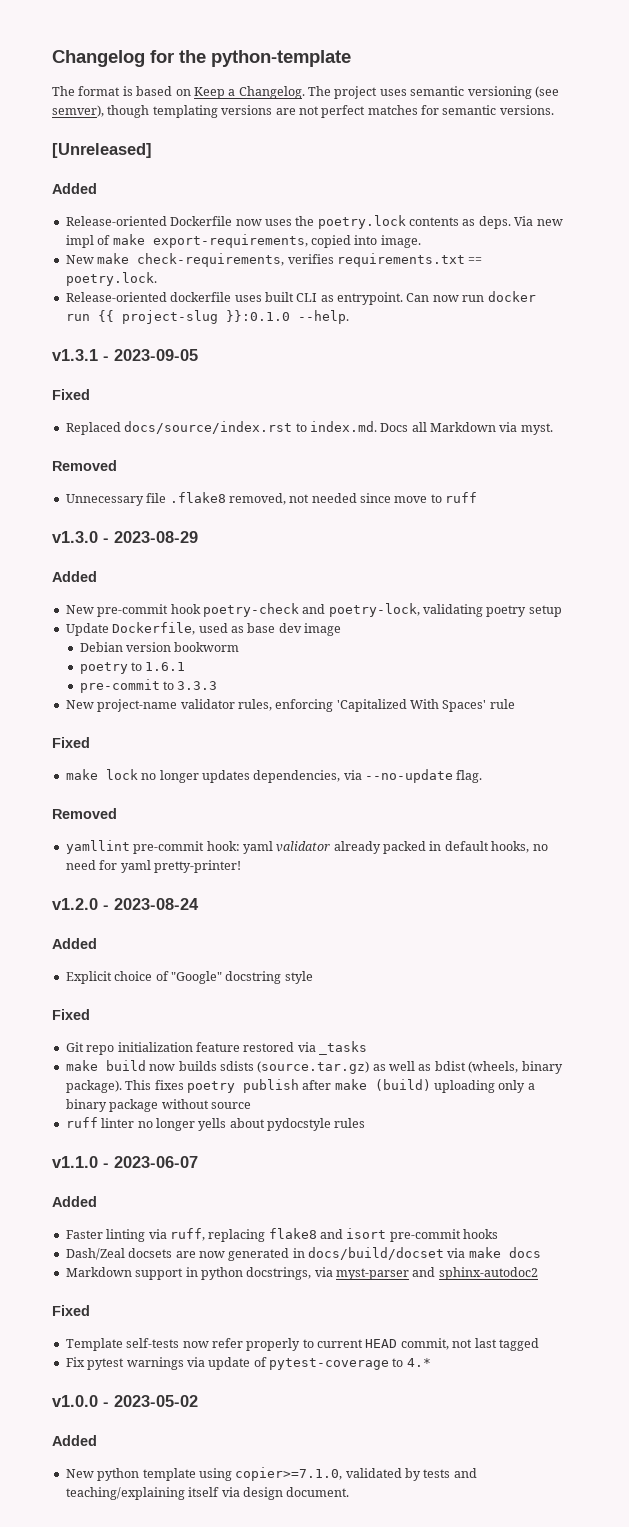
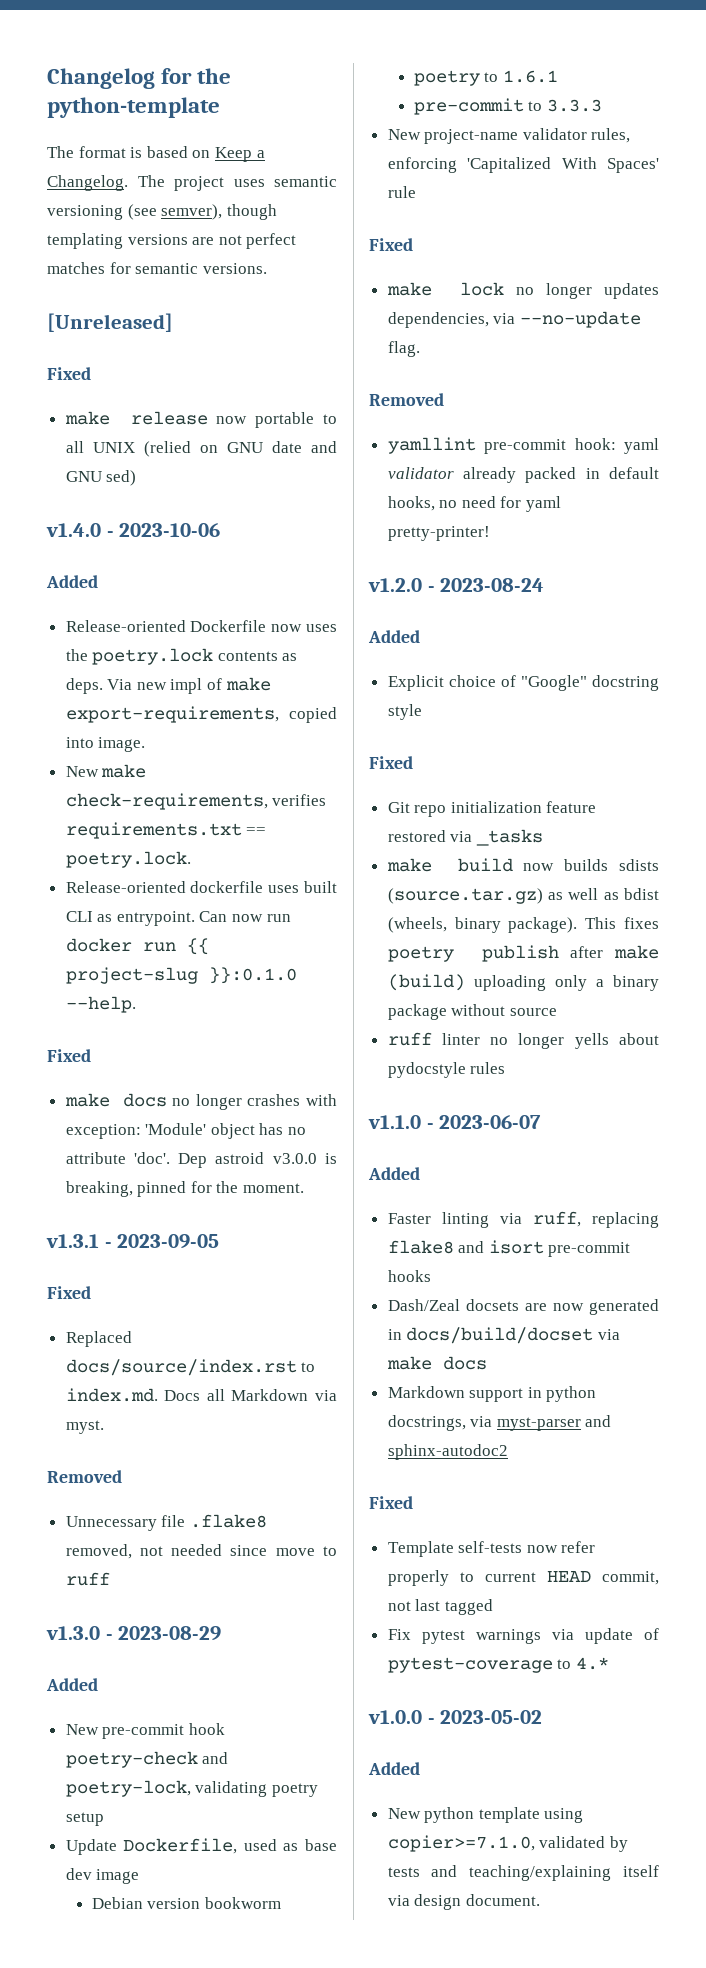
(152, 150) none -> [47,367,91,380] [64,411,337,428] [65,441,338,457] [65,470,137,486] [46,523,221,537] // Fixed // make release now portable to all UNIX (relied on GNU date and GNU sed) // v1.4.0 - 2023-10-06
(349, 317) none -> [47,1049,91,1062] [64,1093,337,1110] [65,1123,307,1139] [65,1152,337,1168] [65,1181,305,1197] // Fixed // make docs no longer crashes with exception: 'Module' object has no attribute 'doc'. Dep astroid v3.0.0 is breaking, pinned for the moment.

